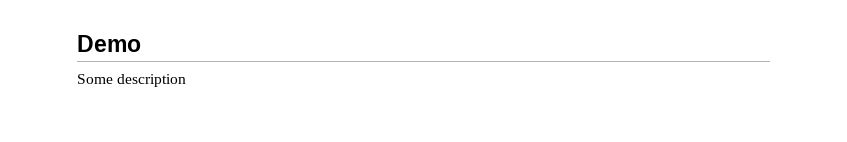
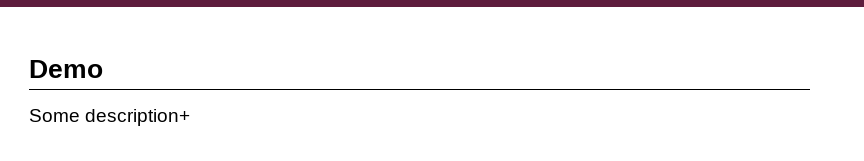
[117,74,187,87] description -> [85,109,191,126] description+

